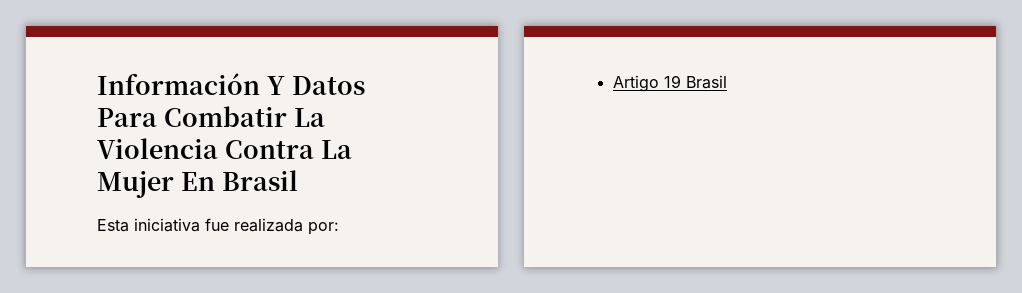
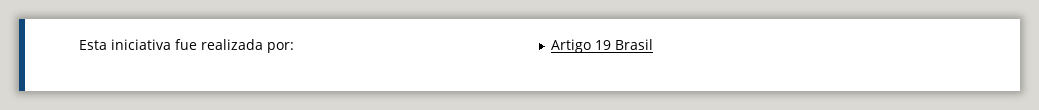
[97,73,365,95] [97,106,325,127] [97,138,352,159] [97,170,298,198] Información Y Datos Para Combatir La Violencia Contra La Mujer En Brasil // -> (79, 45) none

